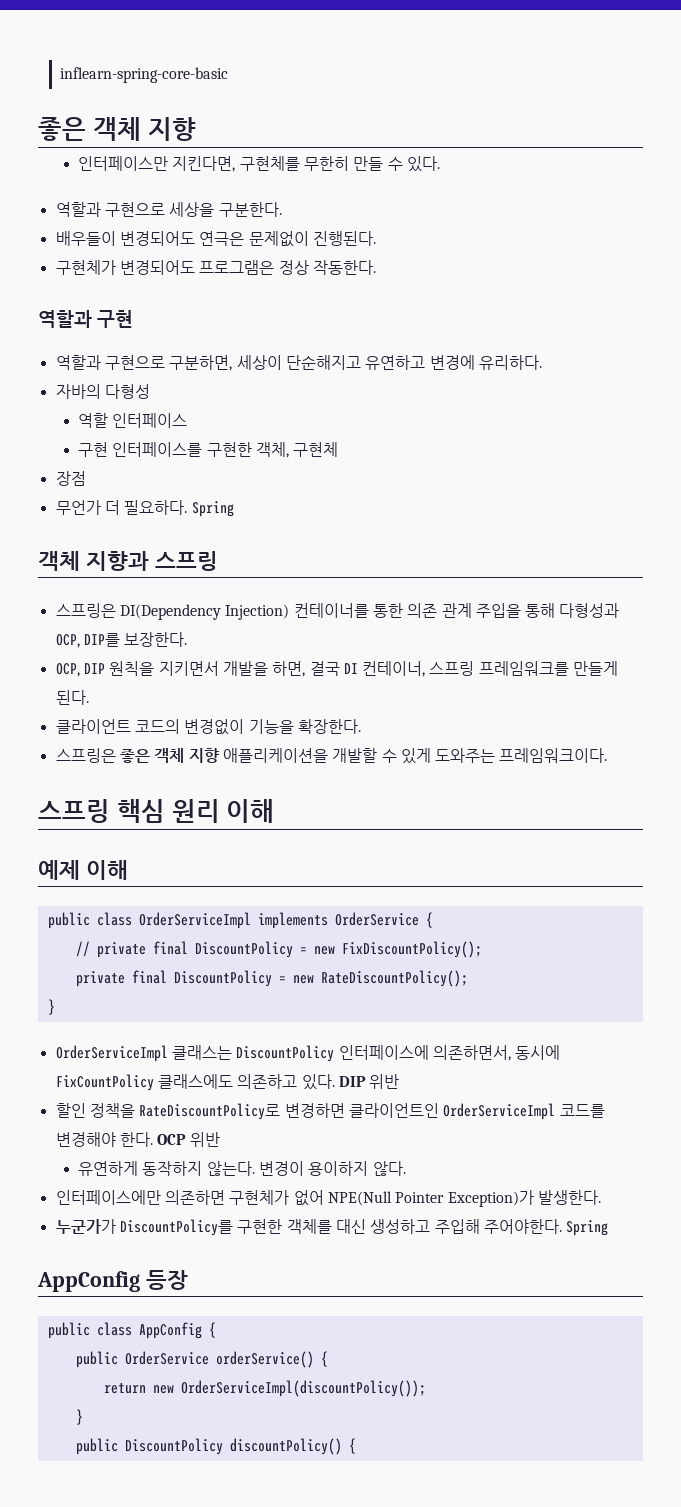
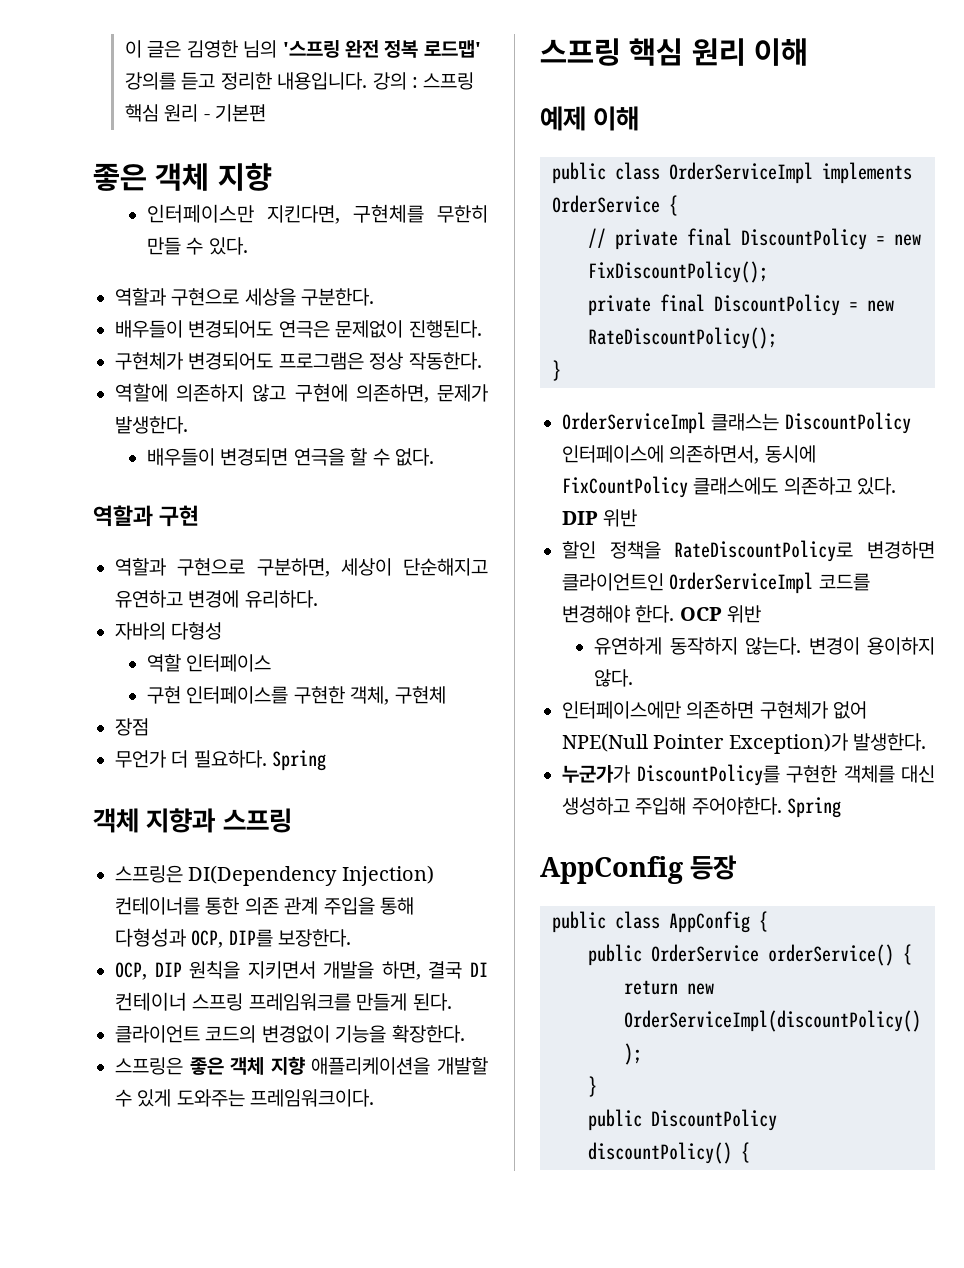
[60,67,229,83] inflearn-spring-core-basic -> [125,40,481,58] [125,72,475,90] [125,104,267,122] 이 글은 김영한 님의 '스프링 완전 정복 로드맵' 강의를 듣고 정리한 내용입니다. 강의 : 스프링 핵심 원리 - 기본편
(376, 267) none -> [115,383,488,403] [115,416,188,434] [147,448,435,466] // 역할에 의존하지 않고 구현에 의존하면, 문제가 발생한다. // 배우들이 변경되면 연극을 할 수 없다.
[362,661,426,677] 컨테이너, -> [115,992,187,1011] 컨테이너

